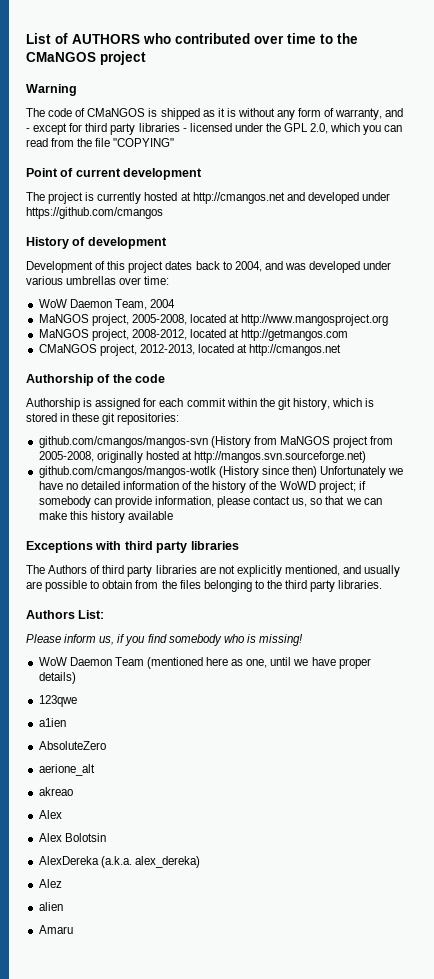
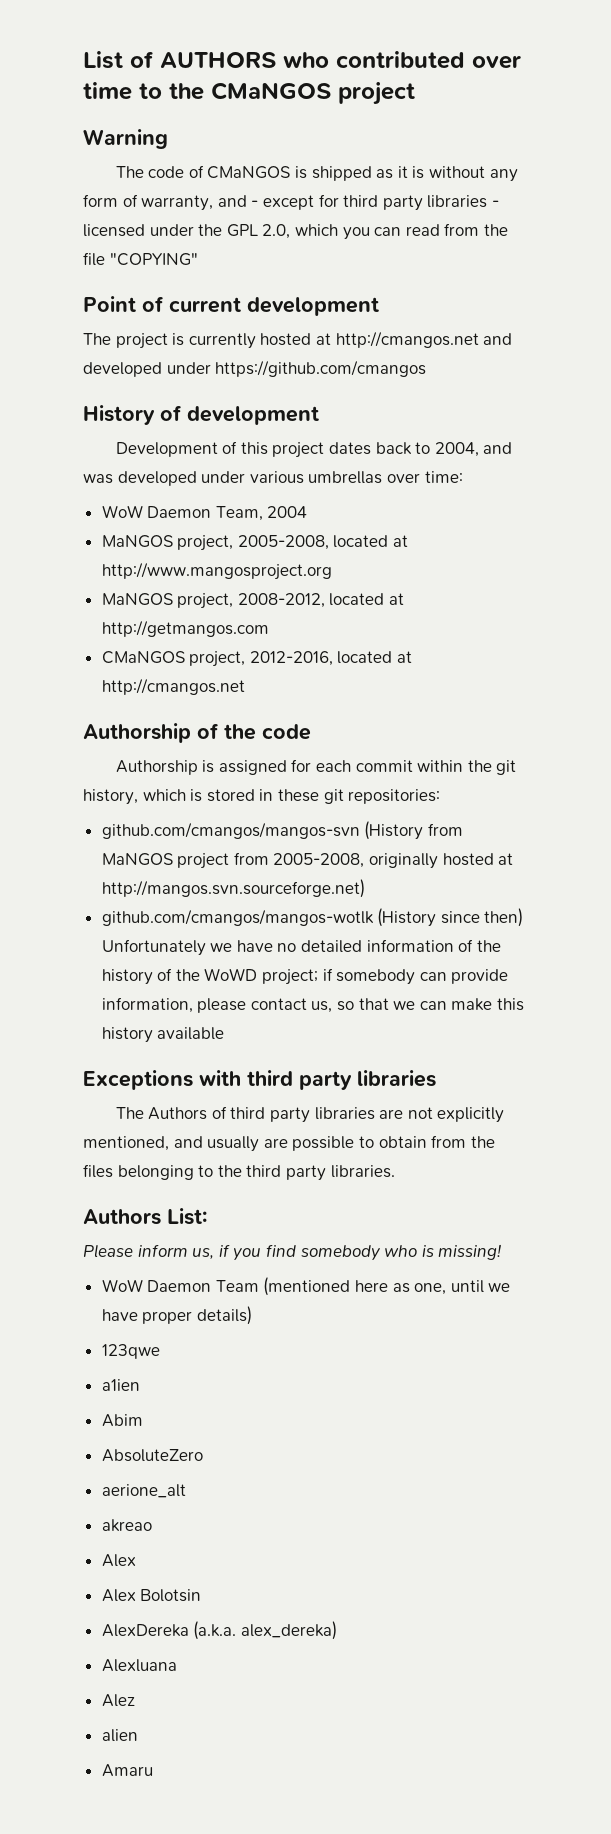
[139,344,195,355] 2012-2013, -> [249,651,333,666] 2012-2016,
(66, 722) none -> [101,1414,143,1427] // Abim
(200, 862) none -> [101,1659,177,1672] // Alexluana

